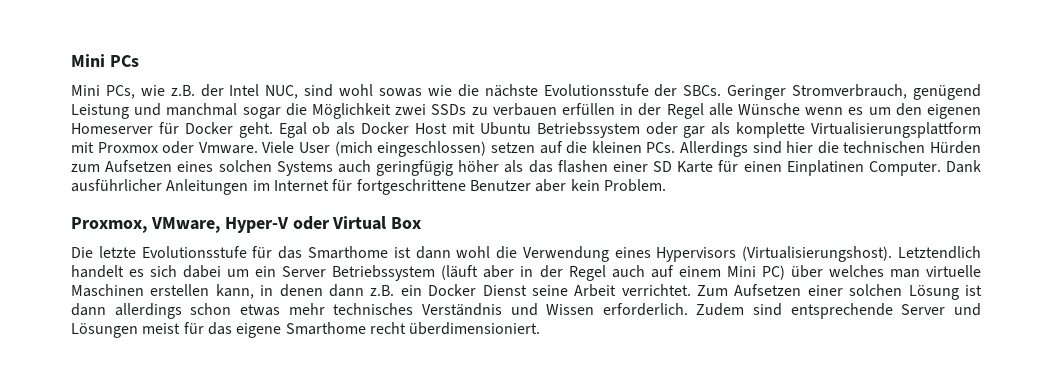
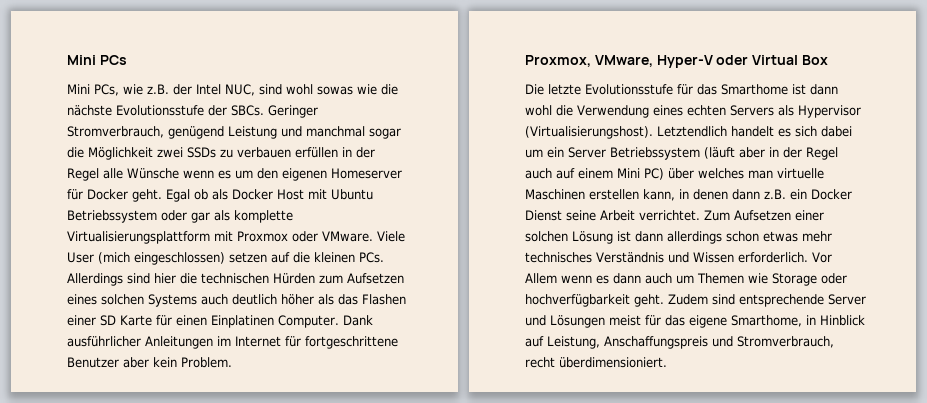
[198,142,258,154] Vmware. -> [322,231,373,242] VMware.
[376,160,453,176] geringfügig -> [232,294,277,305] deutlich
[557,160,608,173] flashen -> [362,294,406,305] Flashen
[656,247,737,262] Hypervisors -> [686,105,861,118] echten Servers als Hypervisor
(688, 309) none -> [811,252,832,263] [525,273,847,286] [525,294,664,307] Vor Allem wenn es dann auch um Themen wie Storage oder hochverfügbarkeit geht.
[285,322,366,335] Smarthome -> [731,315,865,327] [525,336,834,349] Smarthome, in Hinblick auf Leistung, Anschaffungspreis und Stromverbrauch,

